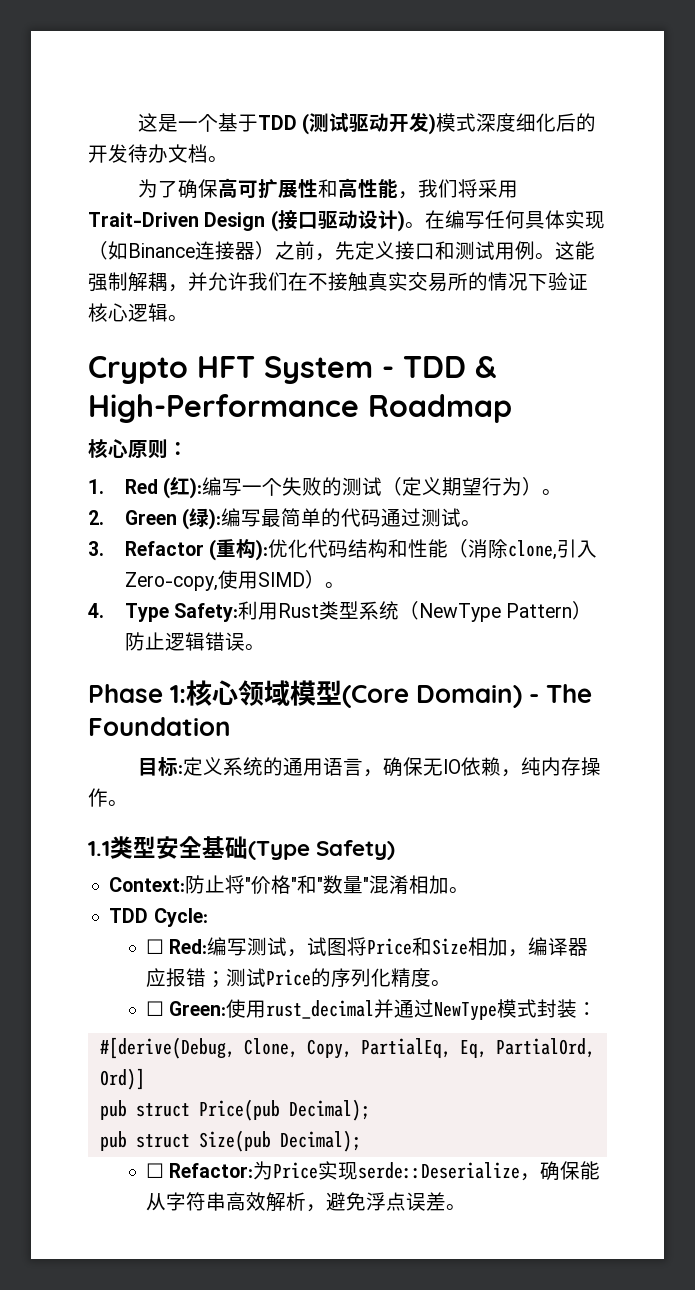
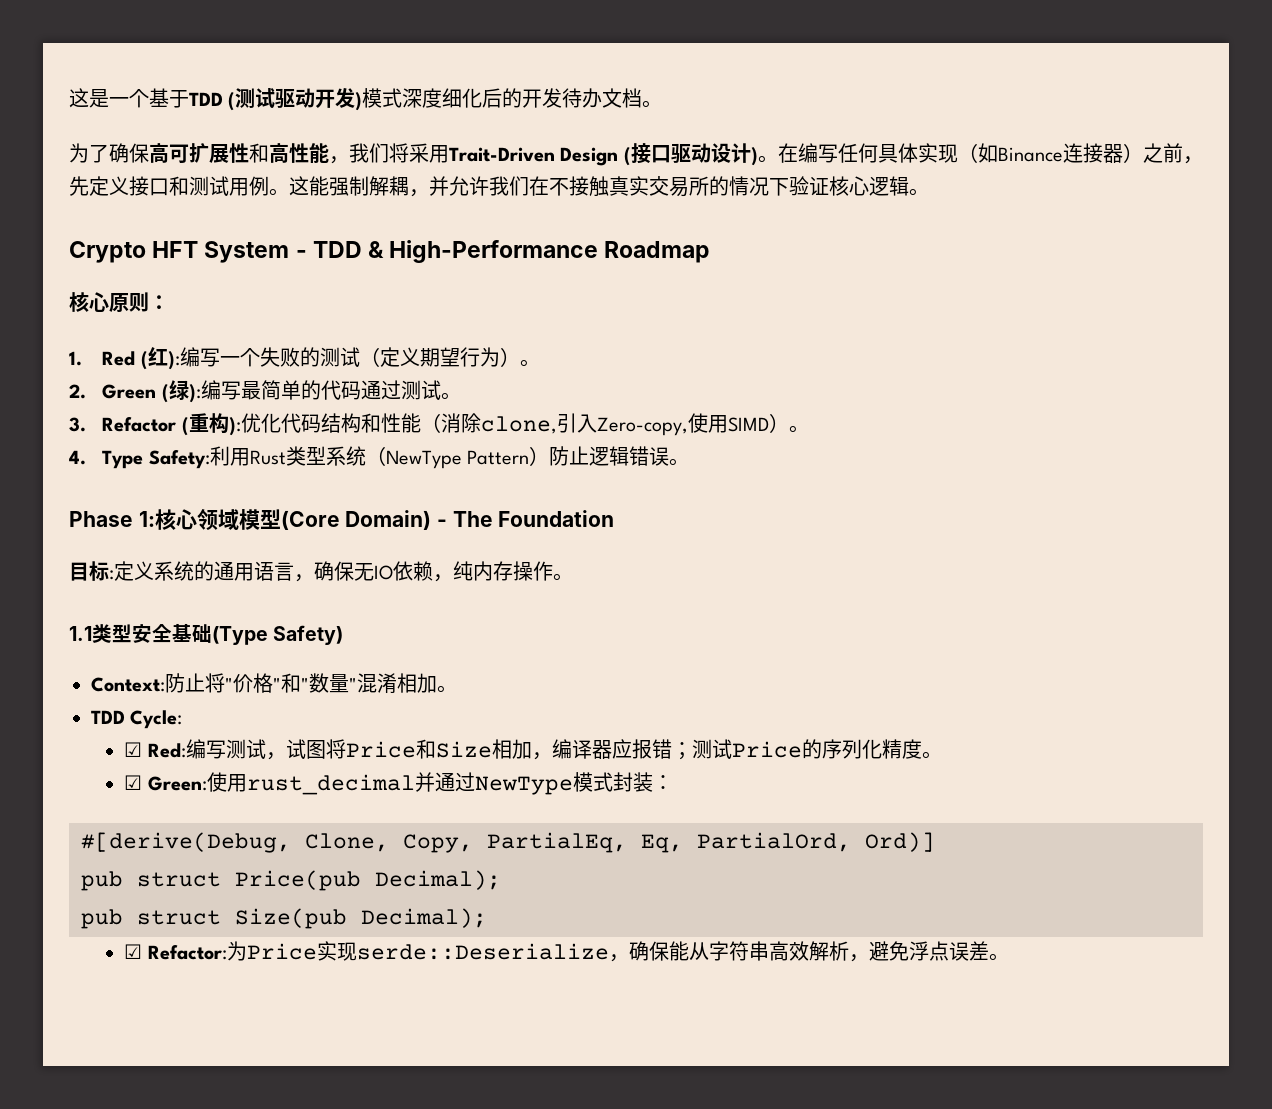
[146,939,165,954] ☐ -> [124,742,143,757] ☑
[146,1001,165,1016] ☐ -> [124,775,143,790] ☑
[146,1163,165,1178] ☐ -> [124,944,143,959] ☑

